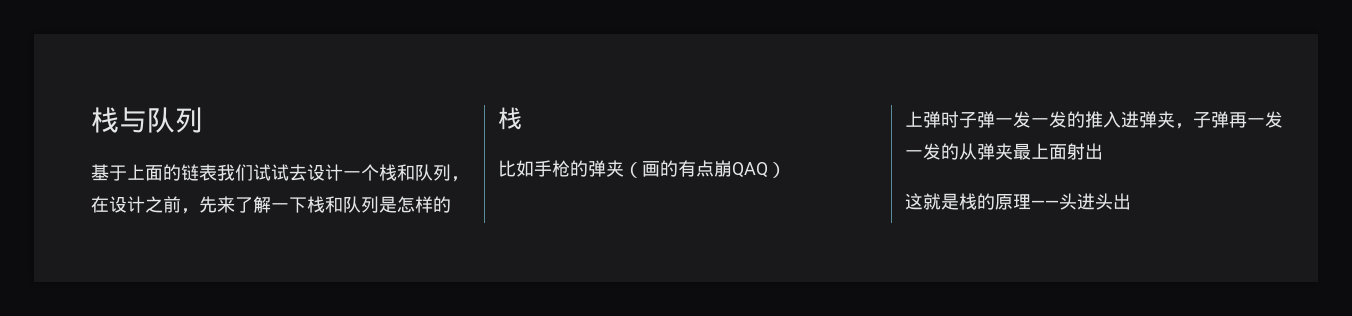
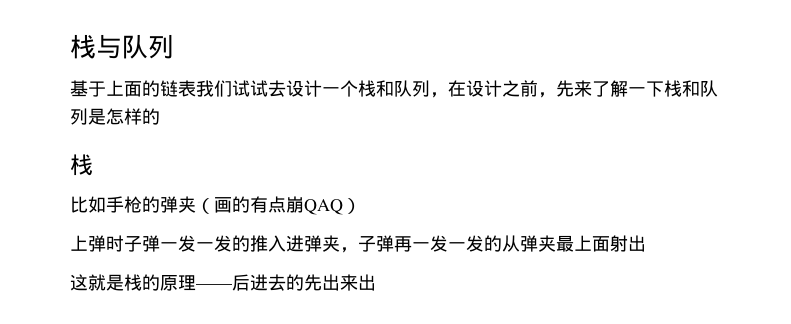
[1059,193,1113,210] 头进头 -> [232,274,358,291] 后进去的先出来

